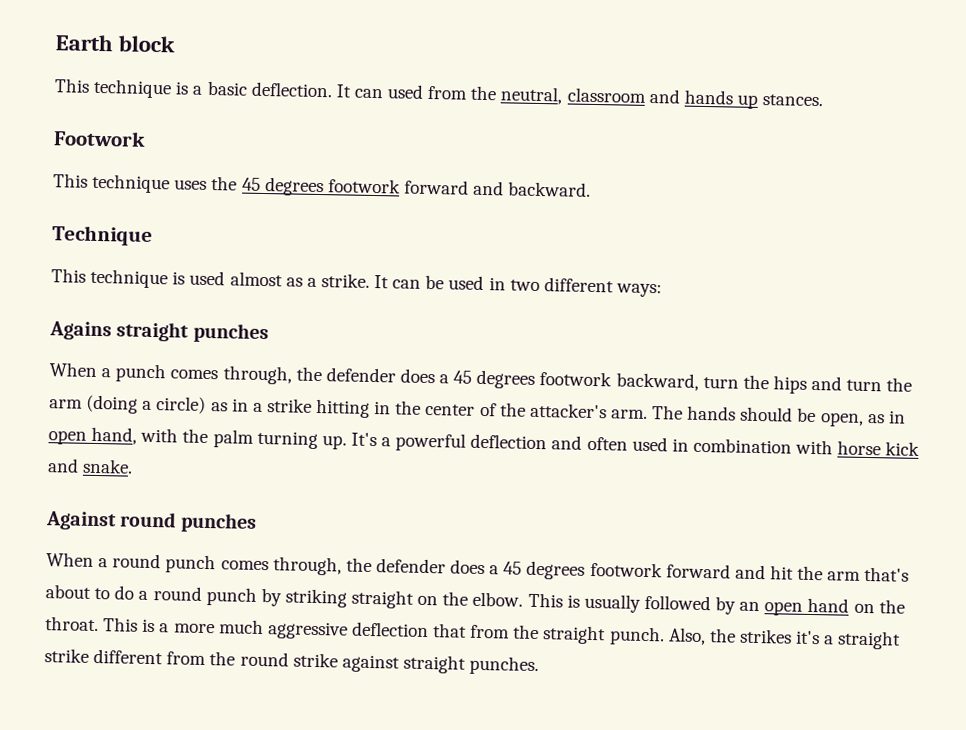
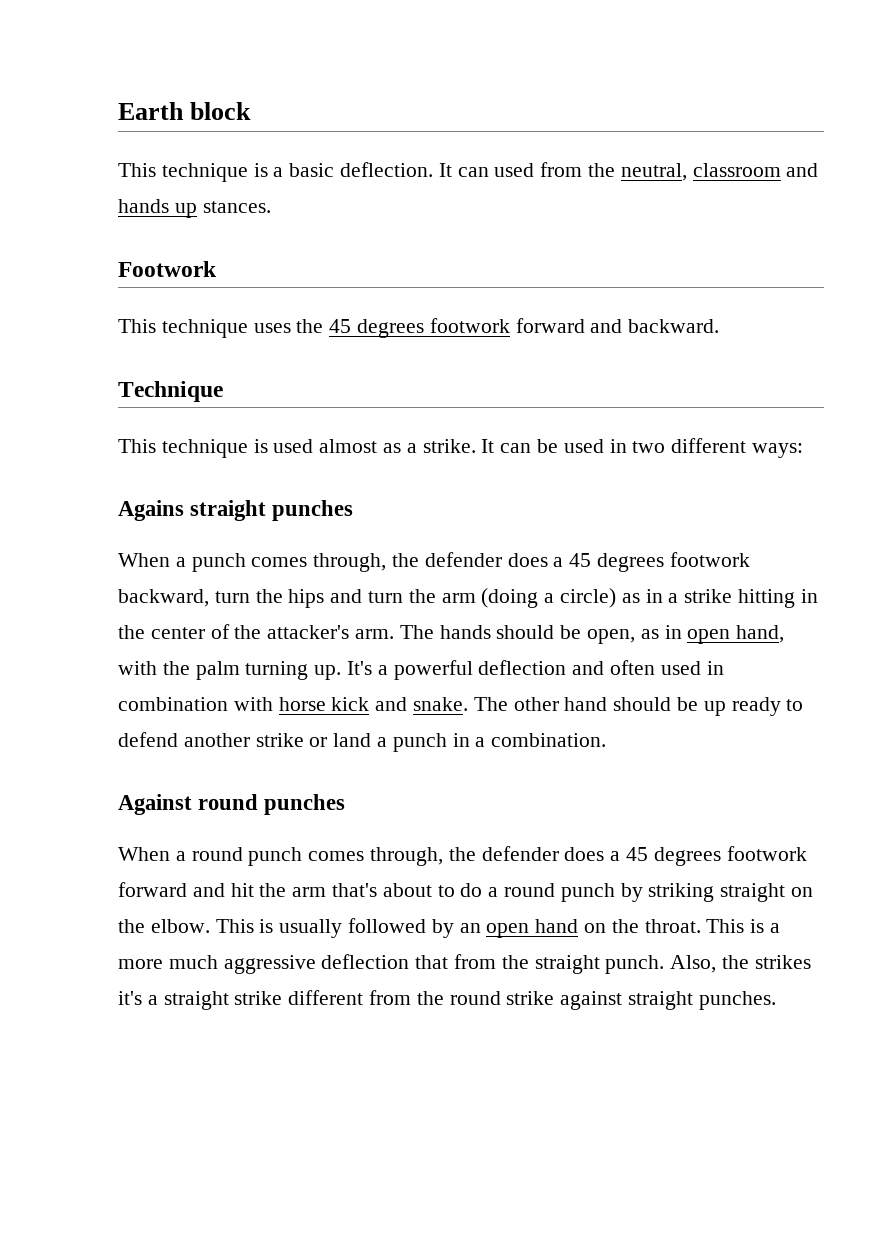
(134, 466) none -> [473,697,804,716] [118,732,607,752] The other hand should be up ready to defend another strike or land a punch in a combination.

